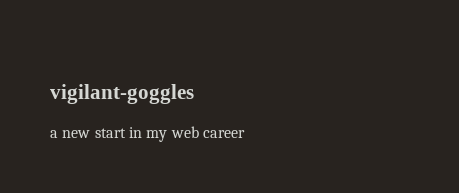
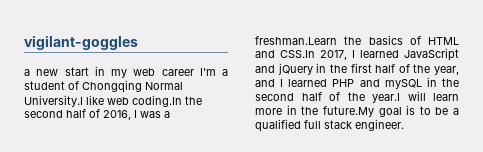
(245, 134) none -> [199,68,228,76] [24,80,183,93] [24,95,202,107] [24,109,170,120] [255,35,459,45] [255,48,459,61] [255,63,459,75] [255,77,459,89] [255,91,459,103] [255,105,459,117] [255,119,404,132] I'm a student of Chongqing Normal University.I like web coding.In the second half of 2016, I was a freshman.Learn the basics of HTML and CSS.In 2017, I learned JavaScript and jQuery in the first half of the year, and I learned PHP and mySQL in the second half of the year.I will learn more in the future.My goal is to be a qualified full stack engineer.

